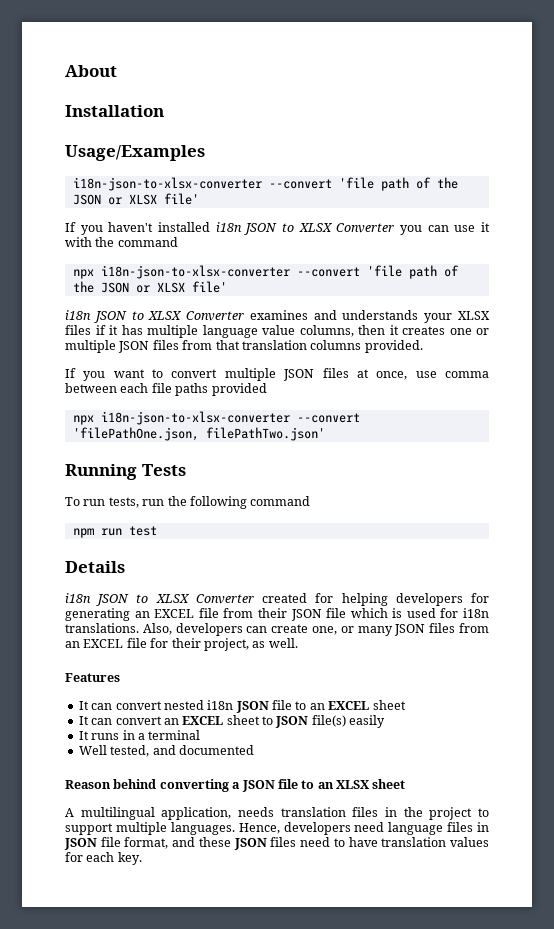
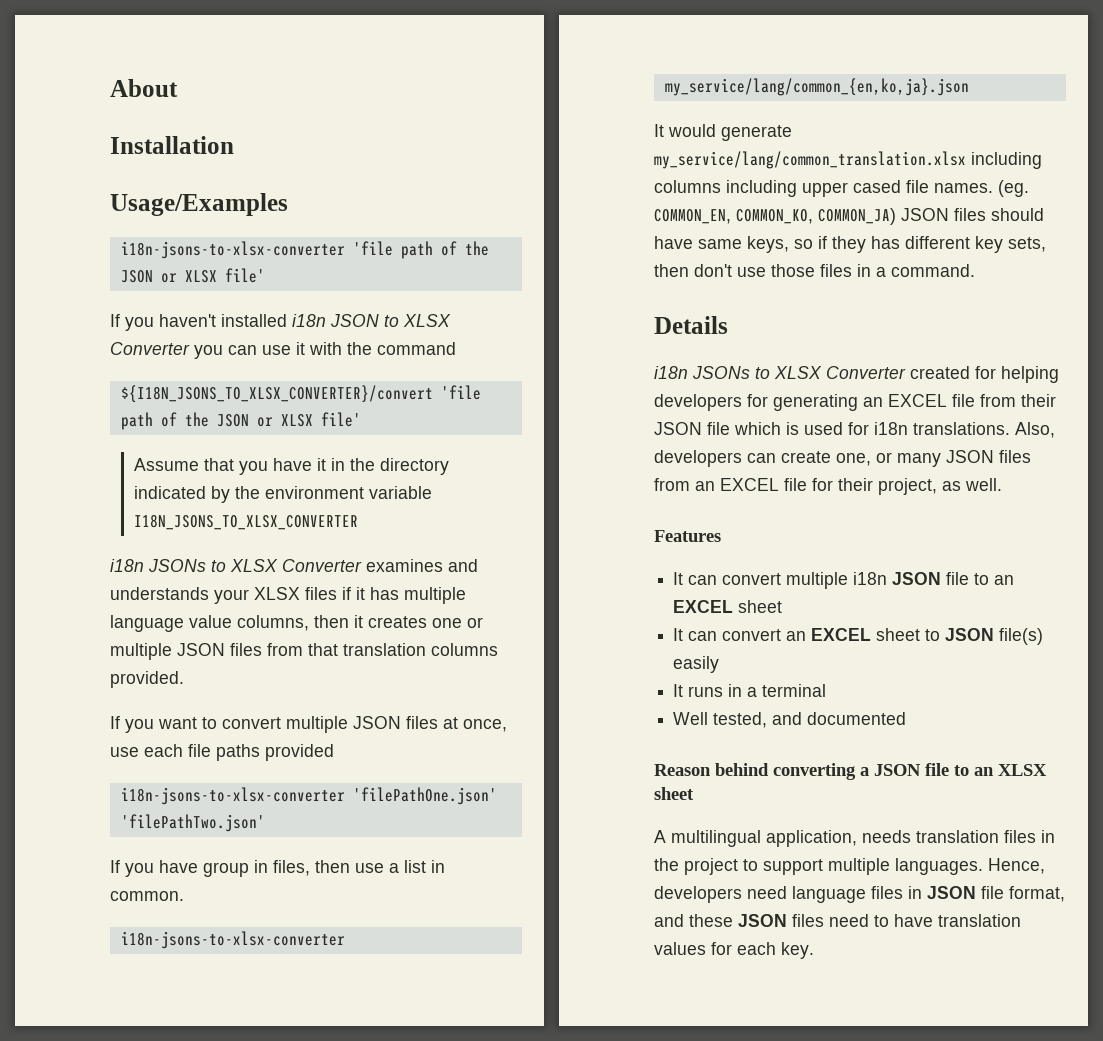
[72,177,332,191] i18n-json-to-xlsx-converter --convert -> [120,241,345,259] i18n-jsons-to-xlsx-converter
[72,265,459,279] [72,281,227,293] [65,310,127,323] npx i18n-json-to-xlsx-converter --convert 'file path of the JSON or XLSX file' // i18n JSON -> [120,385,481,403] [120,412,361,430] [133,458,449,475] [133,486,432,503] [133,514,358,530] [110,559,206,572] ${I18N_JSONS_TO_XLSX_CONVERTER}/convert 'file path of the JSON or XLSX file' // Assume that you have it in the directory indicated by the environment variable I18N_JSONS_TO_XLSX_CONVERTER // i18n JSONs
[445,371,490,378] [65,383,117,393] comma between -> (139, 752) none
[72,411,360,425] [72,427,325,441] [65,464,186,480] [65,496,311,509] [72,526,157,538] npx i18n-json-to-xlsx-converter --convert 'filePathOne.json, filePathTwo.json' // Running Tests // To run tests, run the following command // npm run test -> [120,787,497,805] [120,814,265,832] [110,860,445,877] [110,891,184,901] [120,931,345,949] [664,78,969,96] [654,124,792,141] [654,151,1042,169] [654,180,1029,197] [654,208,1044,225] [654,236,1046,253] [654,264,975,277] i18n-jsons-to-xlsx-converter 'filePathOne.json' 'filePathTwo.json' // If you have group in files, then use a list in common. // i18n-jsons-to-xlsx-converter my_service/lang/common_{en,ko,ja}.json // It would generate my_service/lang/common_translation.xlsx including columns including upper cased file names. (eg. COMMON_EN, COMMON_KO, COMMON_JA) JSON files should have same keys, so if they has different key sets, then don't use those files in a command.
[96,594,130,606] JSON -> [692,366,750,379] JSONs
[163,700,204,710] nested -> [786,572,849,589] multiple

